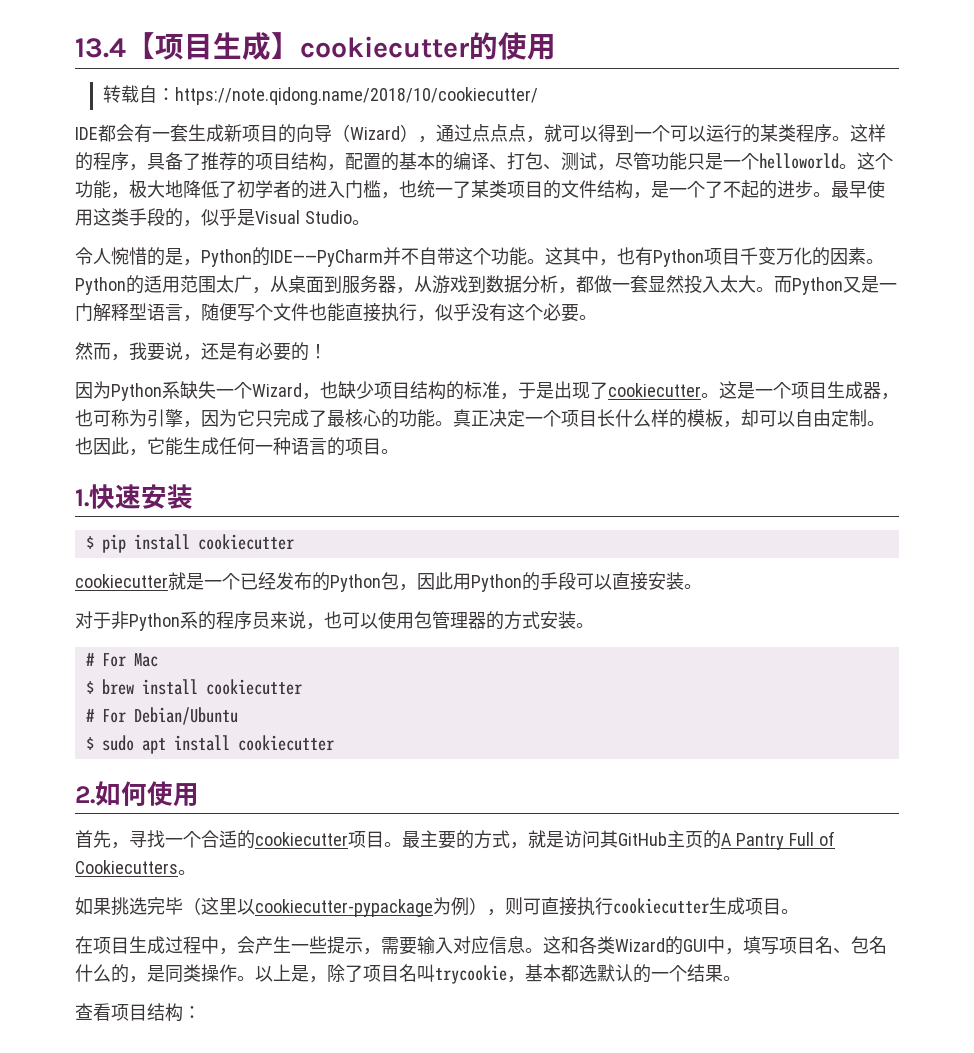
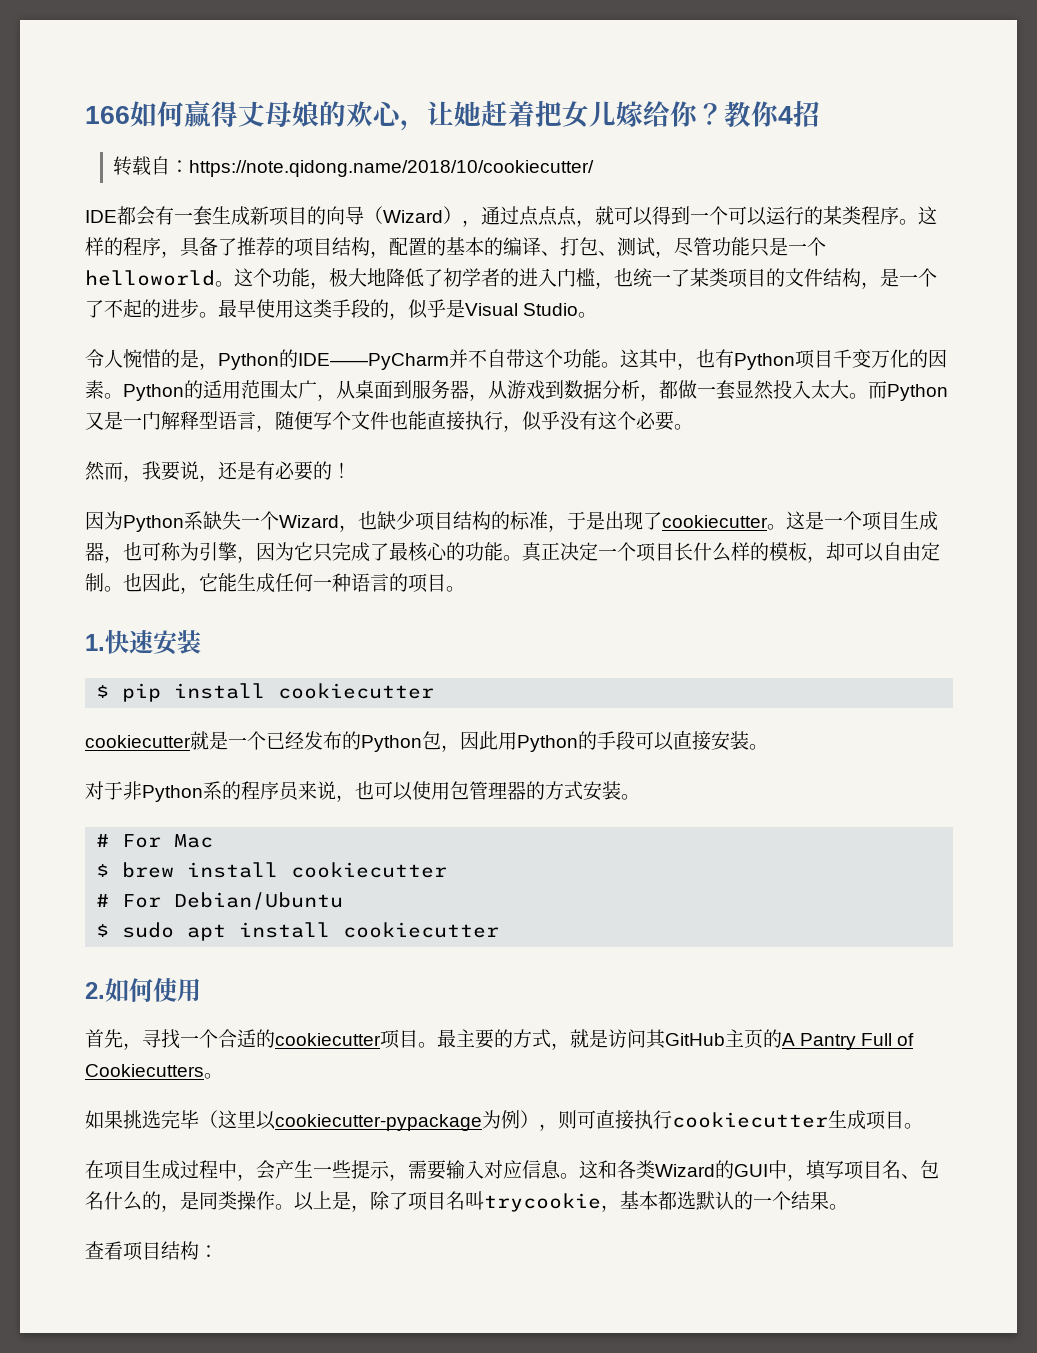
[75,32,556,60] 13.4【项目生成】cookiecutter的使用 -> [85,100,820,131] 166如何赢得丈母娘的欢心，让她赶着把女儿嫁给你？教你4招

